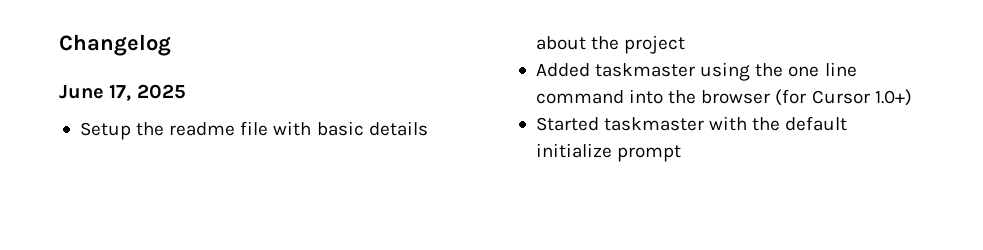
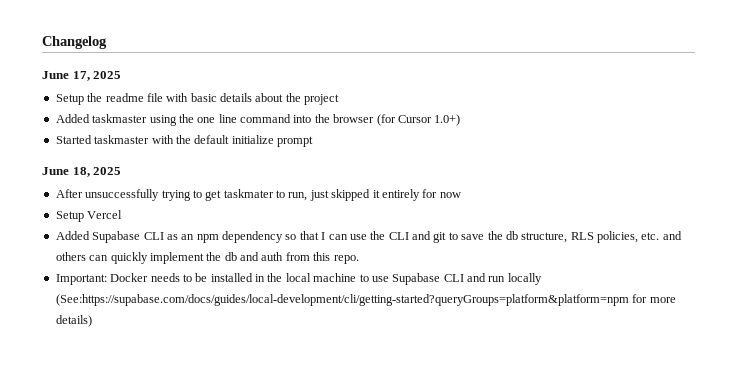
(682, 153) none -> [42,167,122,177] [55,189,461,201] [55,210,123,222] [55,231,682,243] [55,252,359,264] [55,273,542,285] [55,294,676,306] [55,315,92,327] // June 18, 2025 // After unsuccessfully trying to get taskmater to run, just skipped it entirely for now // Setup Vercel // Added Supabase CLI as an npm dependency so that I can use the CLI and git to save the db structure, RLS policies, etc. and others can quickly implement the db and auth from this repo. // Important: Docker needs to be installed in the local machine to use Supabase CLI and run locally (See:https://supabase.com/docs/guides/local-development/cli/getting-started?queryGroups=platform&platform=npm for more details)

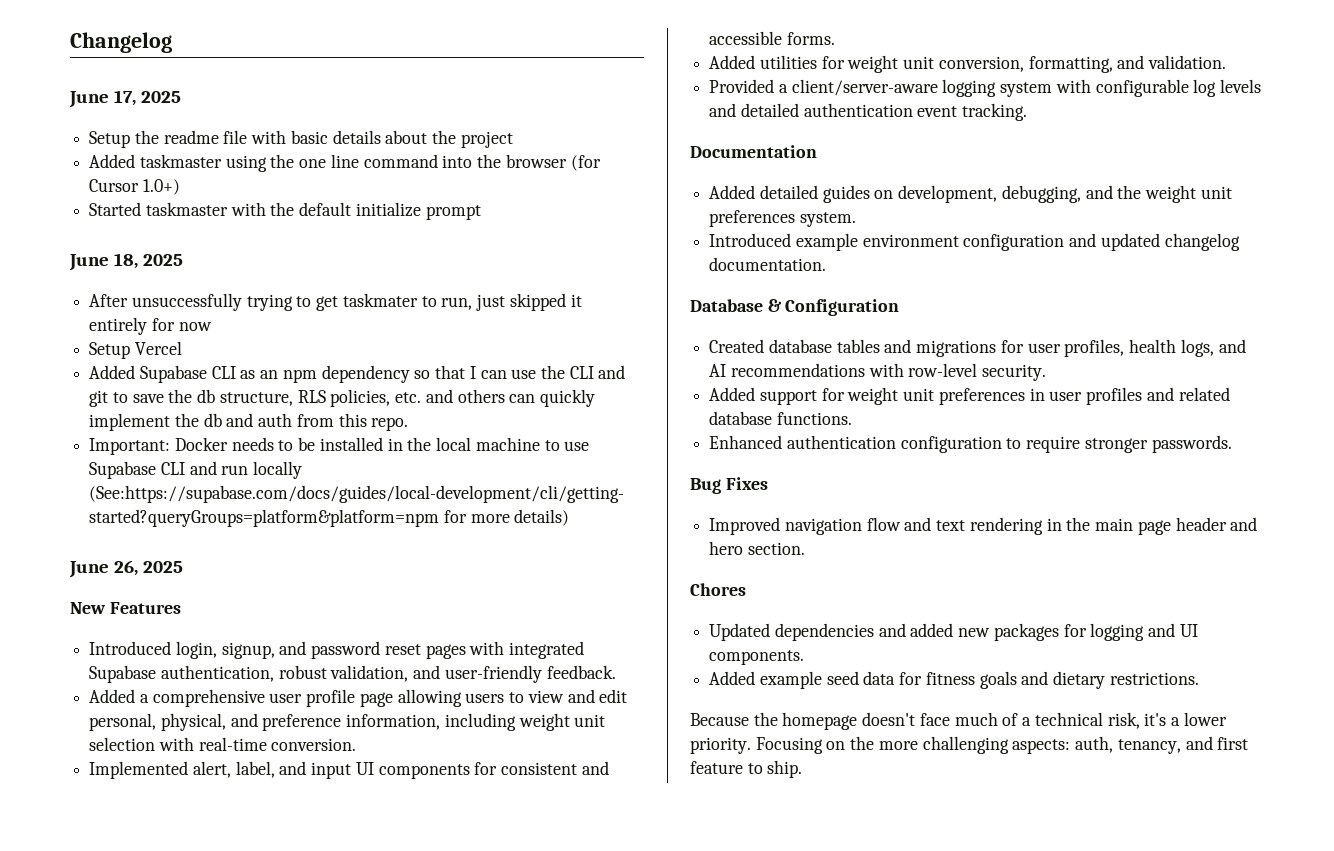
(92, 321) none -> [69,560,184,578] [70,602,181,614] [89,641,585,659] [89,665,616,683] [89,689,628,707] [89,713,606,731] [89,737,357,751] [89,761,609,779] [709,31,835,45] [709,55,1227,73] [709,79,1262,97] [709,103,1028,121] [690,145,817,158] [709,185,1232,203] [709,210,856,227] [709,233,1240,251] [709,257,827,271] [690,299,900,316] [709,339,1246,357] [709,363,1047,381] [709,387,1230,405] [709,411,852,425] [709,435,1232,453] [690,477,768,494] [709,517,1258,535] [709,541,805,555] [690,583,746,596] [709,623,1198,641] [709,650,805,665] [709,671,1199,689] [690,712,1227,730] [690,736,1249,754] [690,760,803,778] // June 26, 2025 // New Features // Introduced login, signup, and password reset pages with integrated Supabase authentication, robust validation, and user-friendly feedback. // Added a comprehensive user profile page allowing users to view and edit personal, physical, and preference information, including weight unit selection with real-time conversion. // Implemented alert, label, and input UI components for consistent and accessible forms. // Added utilities for weight unit conversion, formatting, and validation. // Provided a client/server-aware logging system with configurable log levels and detailed authentication event tracking. // Documentation // Added detailed guides on development, debugging, and the weight unit preferences system. // Introduced example environment configuration and updated changelog documentation. // Database & Configuration // Created database tables and migrations for user profiles, health logs, and AI recommendations with row-level security. // Added support for weight unit preferences in user profiles and related database functions. // Enhanced authentication configuration to require stronger passwords. // Bug Fixes // Improved navigation flow and text rendering in the main page header and hero section. // Chores // Updated dependencies and added new packages for logging and UI components. // Added example seed data for fitness goals and dietary restrictions. // Because the homepage doesn't face much of a technical risk, it's a lower priority. Focusing on the more challenging aspects: auth, tenancy, and first feature to ship.

